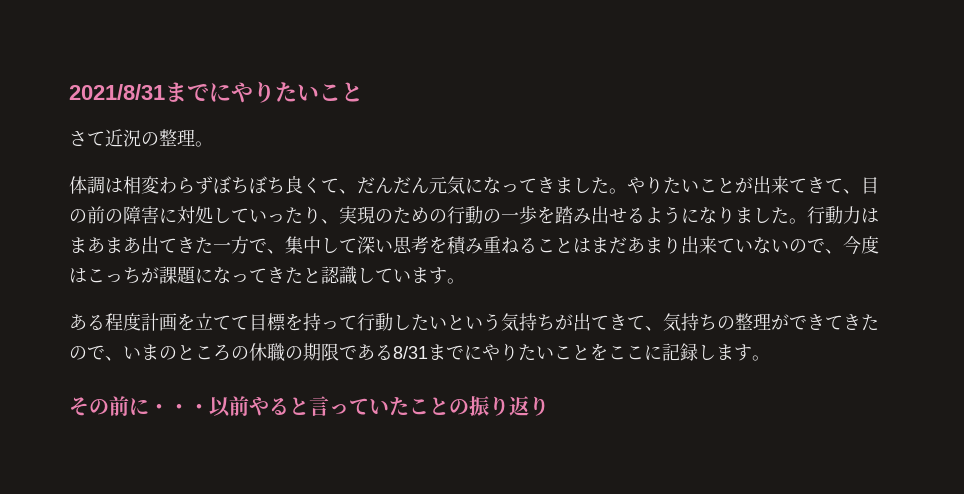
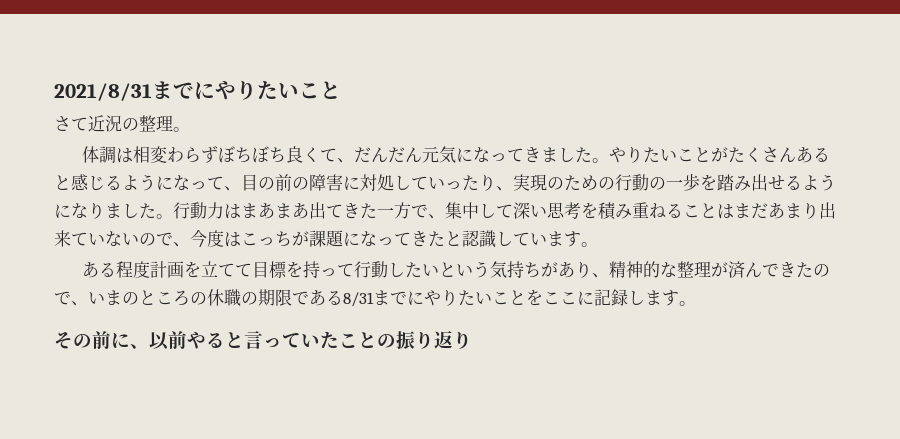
[753,176,825,194] 出来てき -> [727,147,830,163] [54,174,207,191] たくさんあると感じるようになっ
[573,313,843,331] 出てきて、気持ちの整理ができて -> [557,261,779,278] あり、精神的な整理が済んで
[149,404,209,414] ・・・ -> [130,344,149,349] 、

